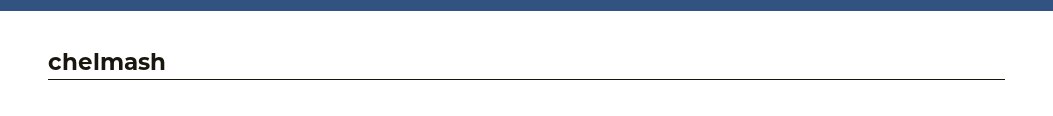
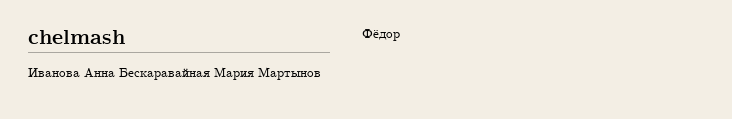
(166, 61) none -> [28,67,321,80] [362,29,400,41] // Иванова Анна Бескаравайная Мария Мартынов Фёдор

